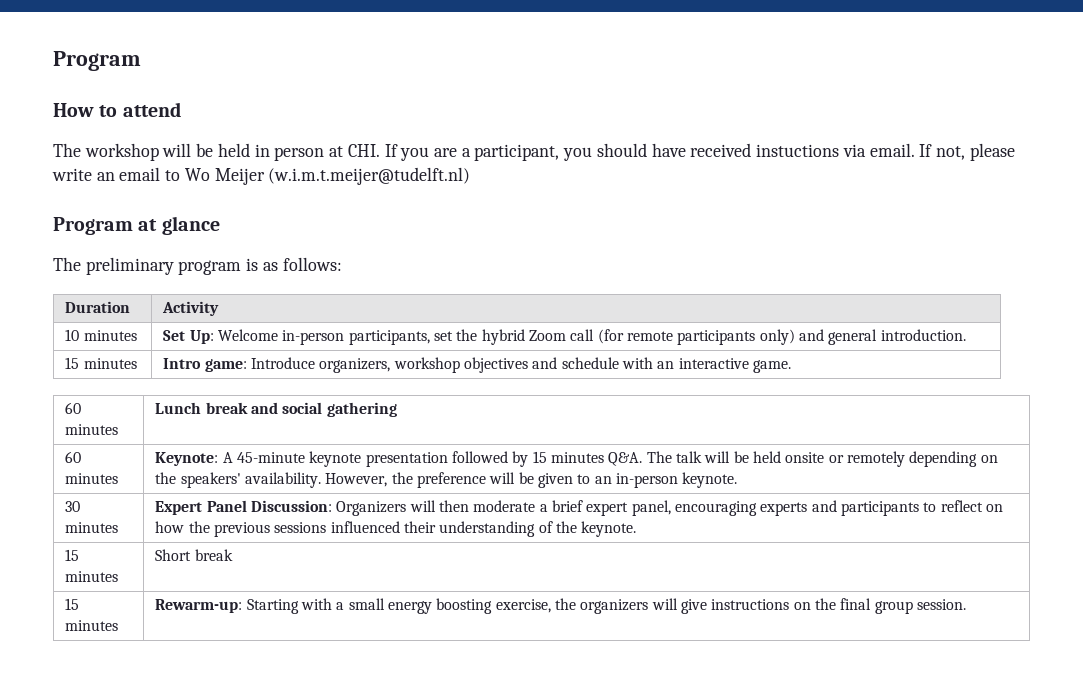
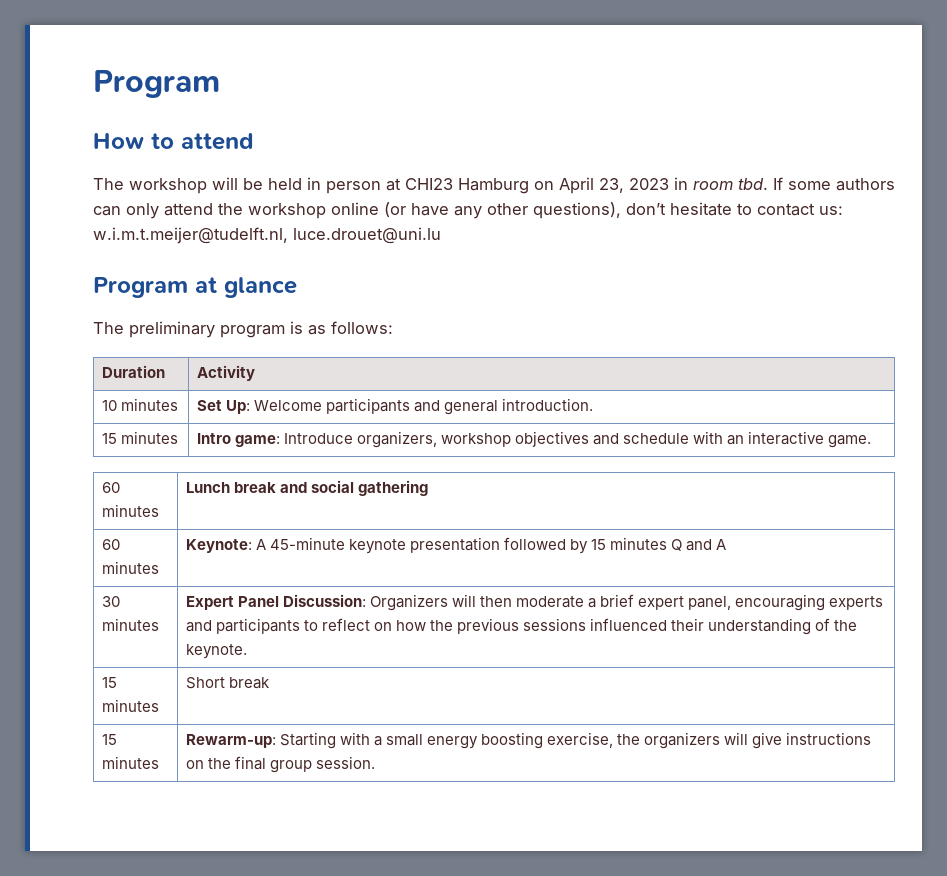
[347,143,1015,161] [52,167,471,185] CHI. If you are a participant, you should have received instuctions via email. If not, please write an email to Wo Meijer (w.i.m.t.meijer@tudelft.nl) -> [405,177,895,194] [93,202,843,219] [93,227,441,244] CHI23 Hamburg on April 23, 2023 in room tbd. If some authors can only attend the workshop online (or have any other questions), don’t hesitate to contact us: w.i.m.t.meijer@tudelft.nl, luce.drouet@uni.lu
[282,329,795,345] in-person participants, set the hybrid Zoom call (for remote participants only) -> [325,398,410,414] participants
[608,451,998,467] [155,472,738,488] Q&A. The talk will be held onsite or remotely depending on the speakers' availability. However, the preference will be given to an in-person keynote. -> [671,539,727,551] Q and A

